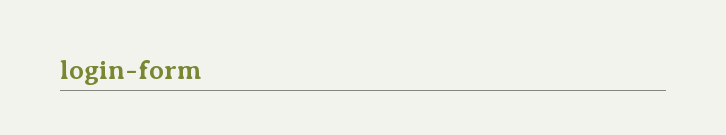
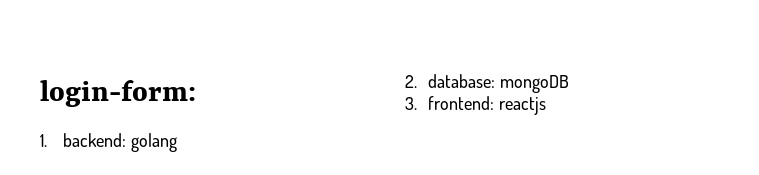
[60,60,202,85] login-form -> [40,80,196,107] [40,133,177,152] [405,74,569,93] [405,96,546,115] login-form: // 1. backend: golang // 2. database: mongoDB // 3. frontend: reactjs

